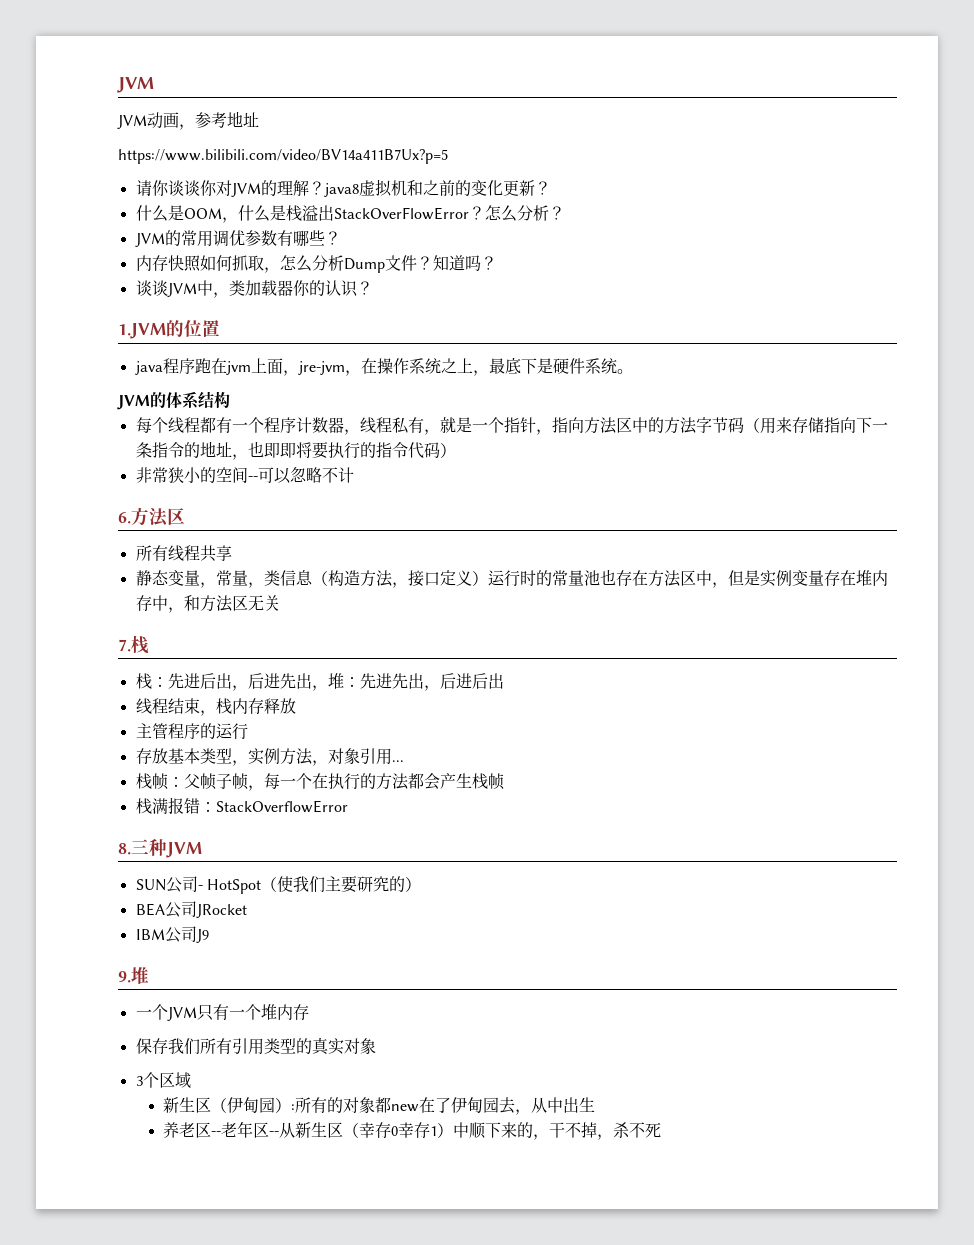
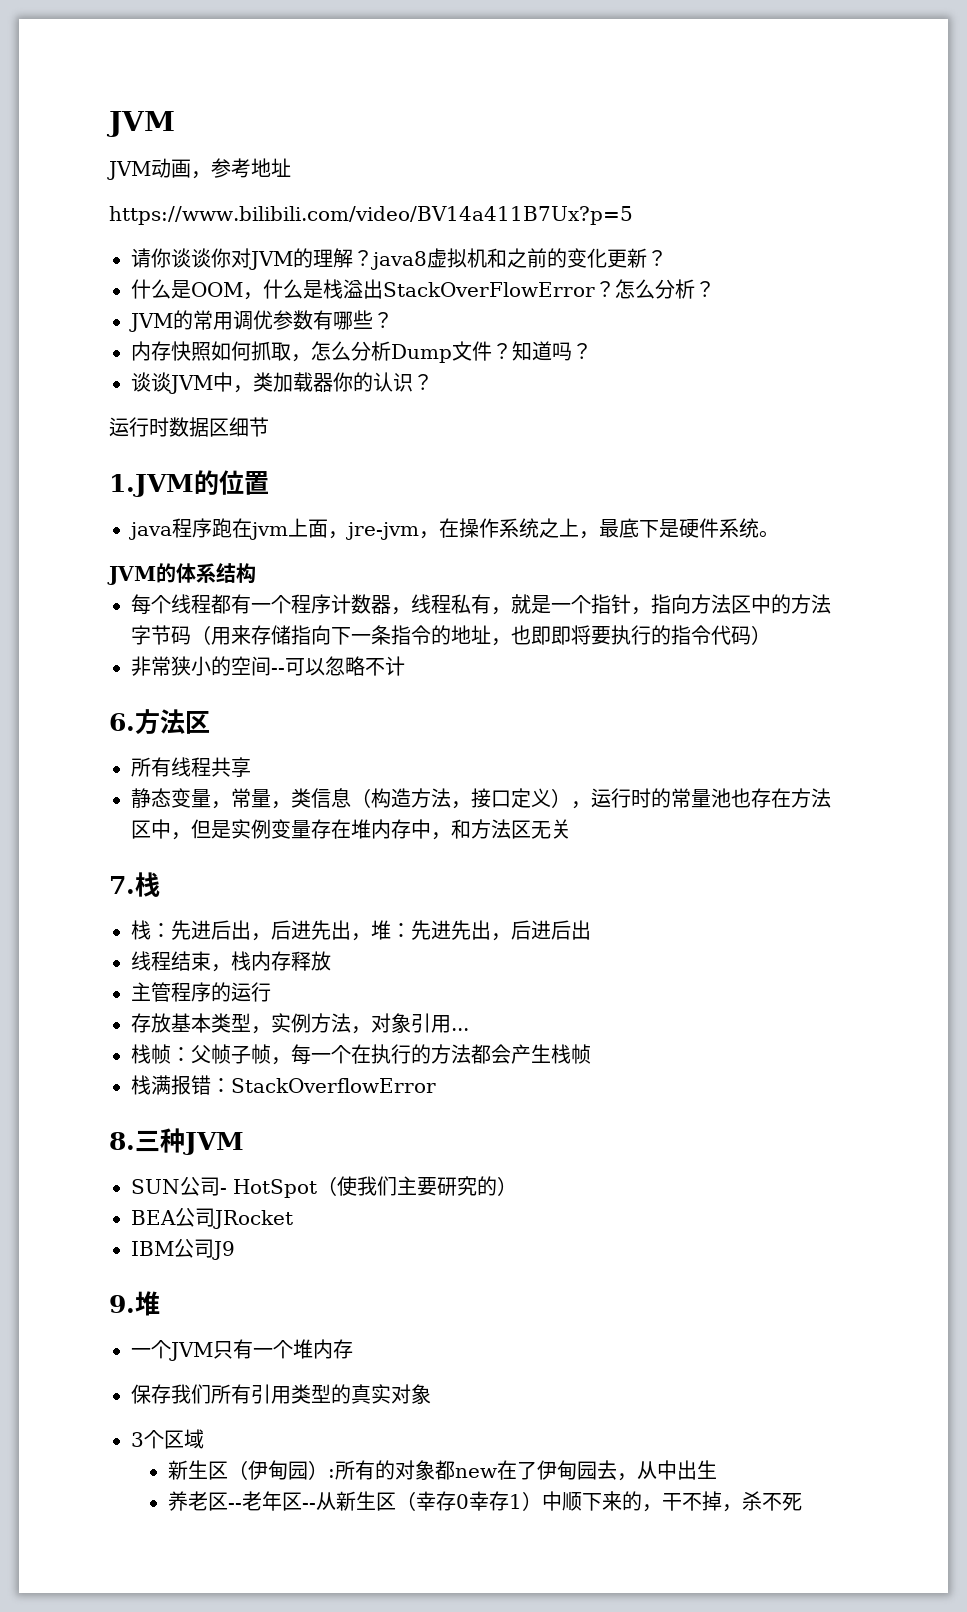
(373, 288) none -> [109,417,269,437] // 运行时数据区细节
(488, 578) none -> [571,801,591,809] ，

